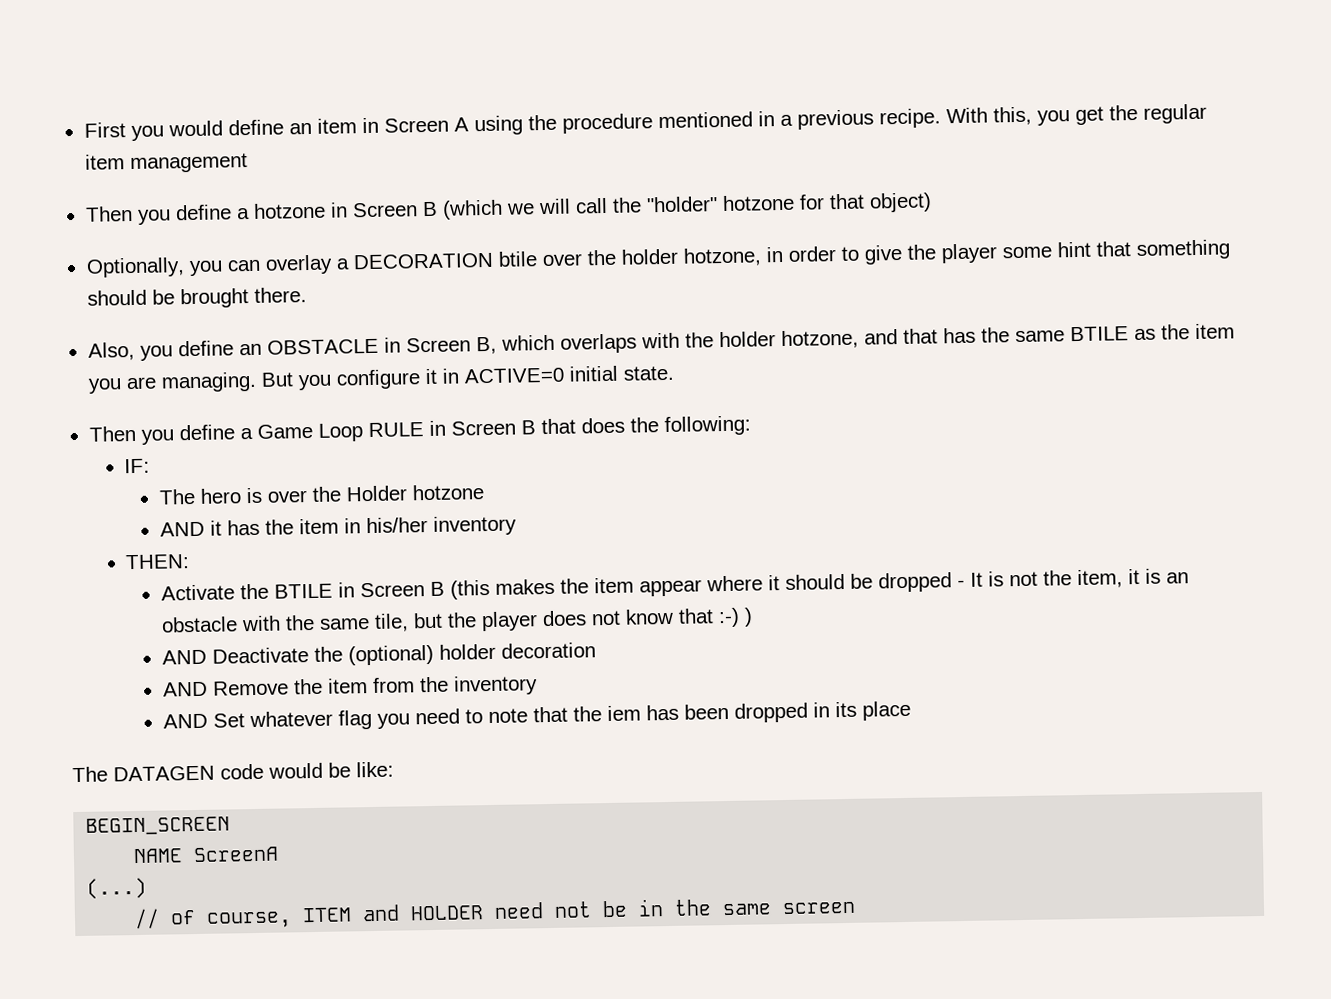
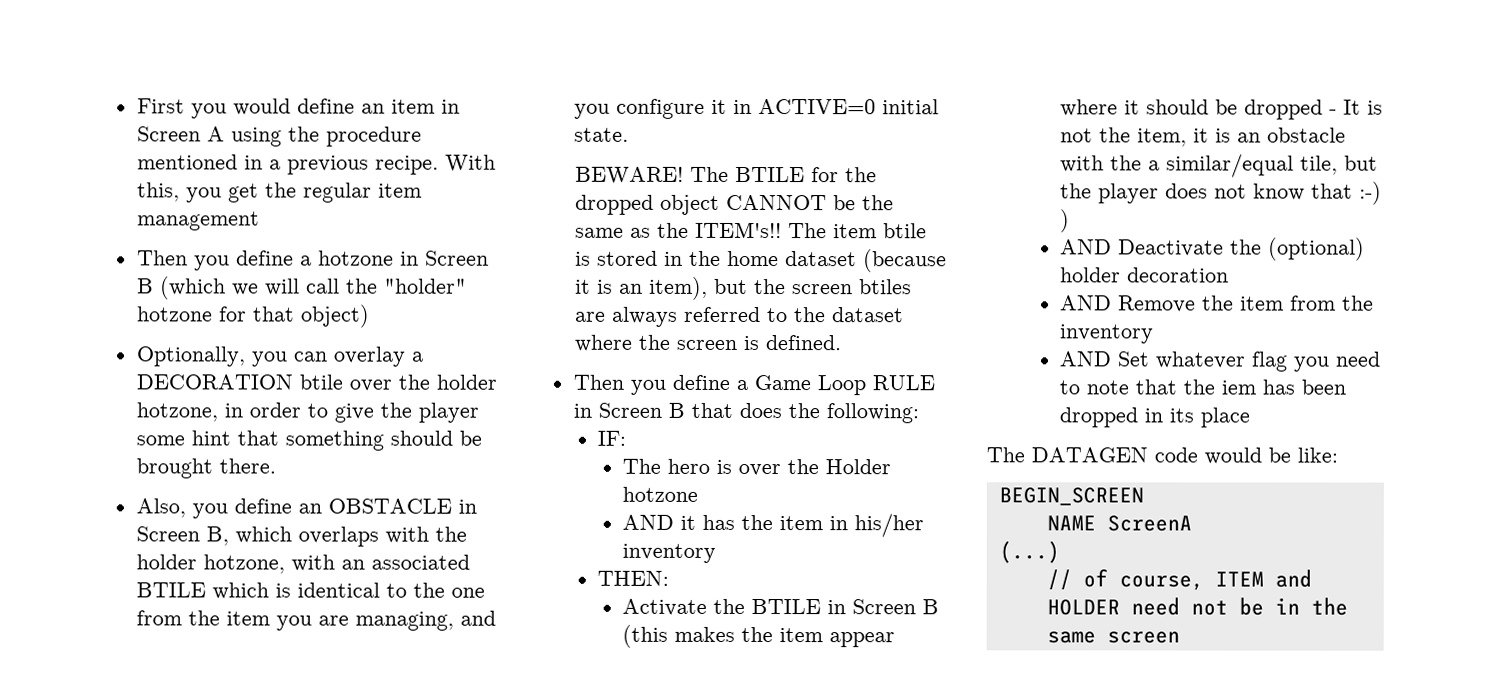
[863,326,1156,345] and that has the same BTILE as -> [290,554,470,572] [135,582,485,600] [135,610,182,626] with an associated BTILE which is identical to the one from
[160,371,294,393] managing. But -> [354,610,496,631] managing, and
(674, 373) none -> [574,166,877,184] [574,194,894,215] [574,221,927,239] [574,249,947,273] [574,276,912,300] [574,306,904,327] [573,334,842,352] // BEWARE! The BTILE for the dropped object CANNOT be the same as the ITEM's!! The item btile is stored in the home dataset (because it is an item), but the screen btiles are always referred to the dataset where the screen is defined.
[318,618,370,630] same -> [1147,153,1294,178] a similar/equal

